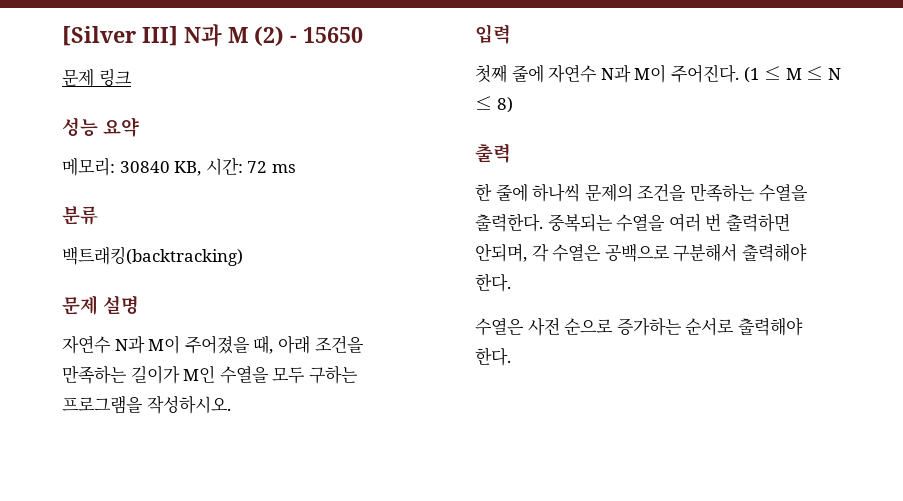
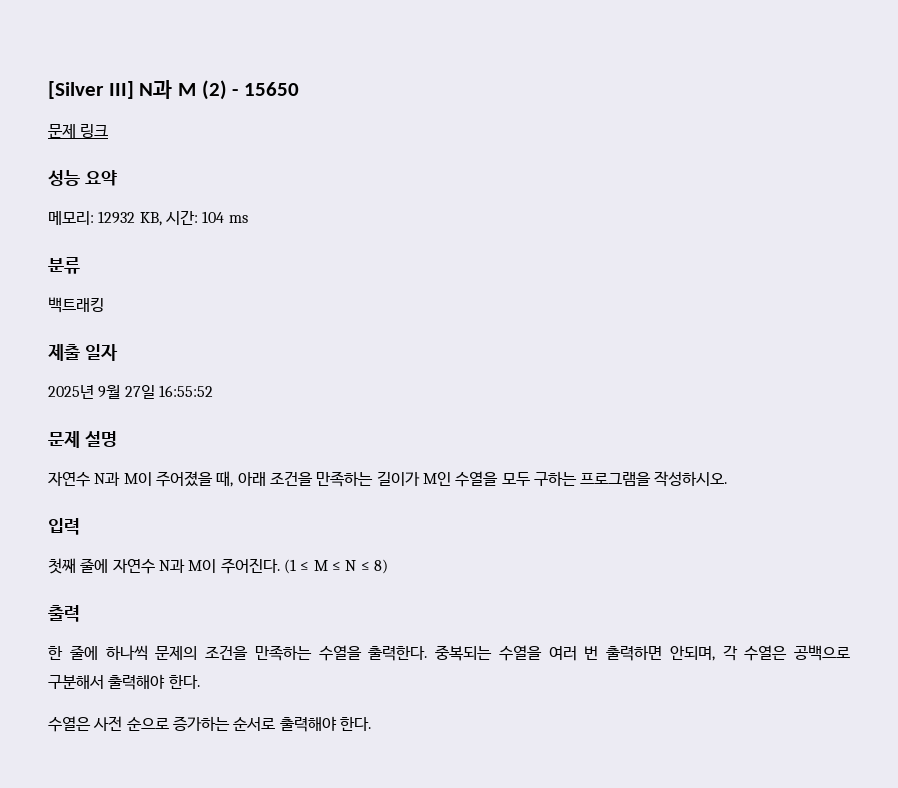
[119,161,170,173] 30840 -> [98,211,136,224] 12932
[247,161,268,173] 72 -> [202,211,225,223] 104
[62,246,243,266] 백트래킹(backtracking) -> [48,297,104,313] [48,344,118,361] [48,384,213,399] 백트래킹 // 제출 일자 // 2025년 9월 27일 16:55:52

